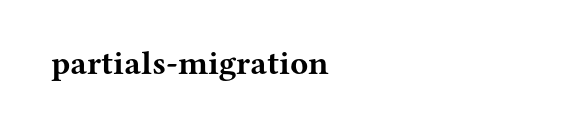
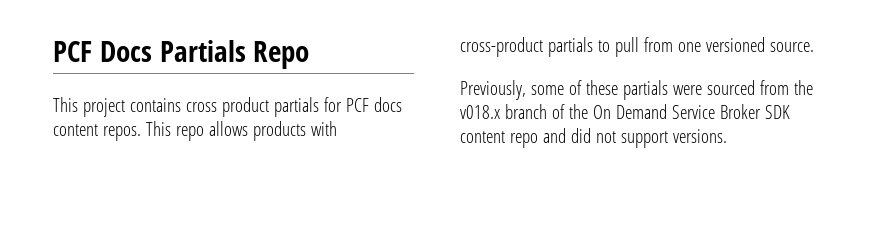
[51,51,329,81] partials-migration -> [53,40,310,69] [53,97,402,117] [53,121,337,141] [460,37,814,57] [460,80,813,100] [460,104,790,119] [460,128,727,148] PCF Docs Partials Repo // This project contains cross product partials for PCF docs content repos. This repo allows products with cross-product partials to pull from one versioned source. // Previously, some of these partials were sourced from the v018.x branch of the On Demand Service Broker SDK content repo and did not support versions.

